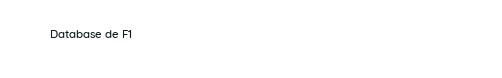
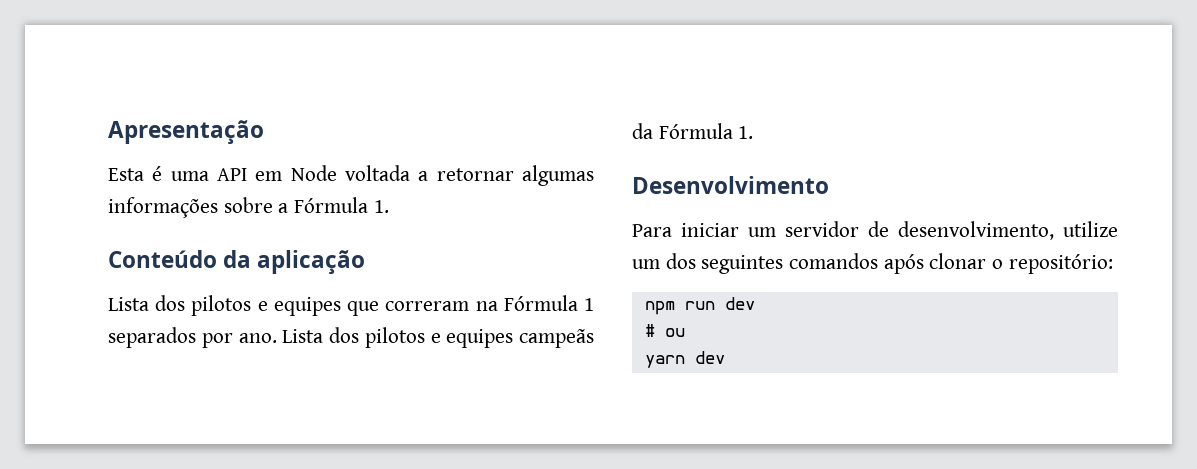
[50,30,133,38] Database de F1 -> [108,120,264,144] [108,165,594,186] [108,197,389,218] [108,250,366,274] [108,295,594,316] [108,327,594,348] [632,123,754,139] [632,176,829,194] [632,221,1118,240] [632,253,1113,274] [644,297,755,315] [644,324,685,337] [644,351,725,368] Apresentação // Esta é uma API em Node voltada a retornar algumas informações sobre a Fórmula 1. // Conteúdo da aplicação // Lista dos pilotos e equipes que correram na Fórmula 1 separados por ano. Lista dos pilotos e equipes campeãs da Fórmula 1. // Desenvolvimento // Para iniciar um servidor de desenvolvimento, utilize um dos seguintes comandos após clonar o repositório: // npm run dev // # ou // yarn dev

